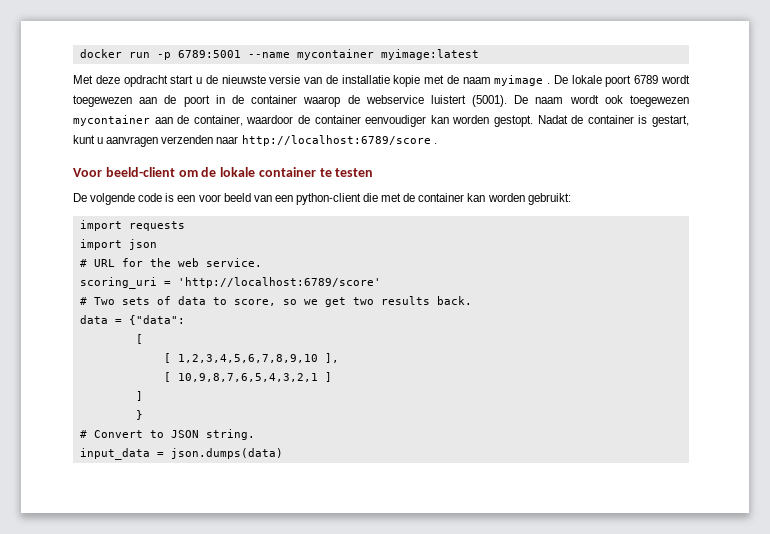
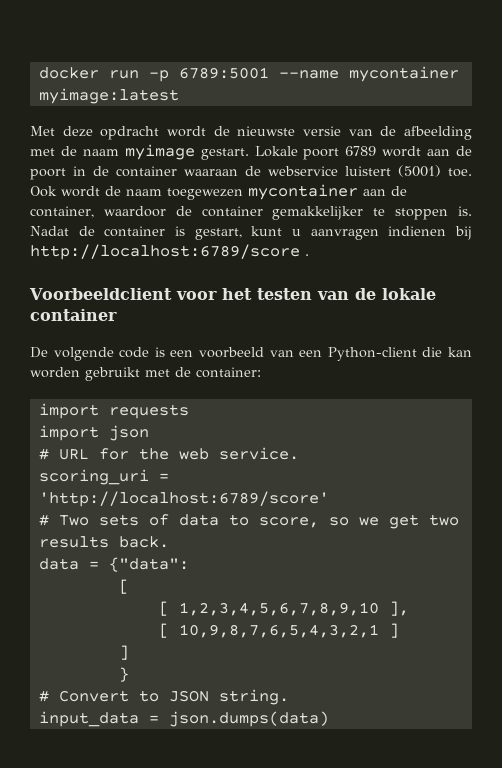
[170,75,203,84] start u -> [166,126,206,137] wordt
[341,75,421,87] installatie kopie -> [404,126,472,140] afbeelding
[547,75,602,84] . De lokale -> [200,146,298,160] gestart. Lokale
[73,95,132,107] toegewezen -> (422, 151) none
[303,96,341,107] waarop -> [184,169,238,176] waaraan
[472,95,623,107] (5001). De naam wordt ook -> [398,165,472,177] [30,186,162,197] (5001) toe. Ook wordt de naam
[365,115,533,127] eenvoudiger kan worden gestopt. -> [272,206,472,220] gemakkelijker te stoppen is.
[161,135,239,144] verzenden naar -> [388,226,473,240] indienen bij
[73,167,198,177] Voor beeld-client om -> [29,288,349,300] Voorbeeldclient voor het testen van
[319,168,374,177] te testen -> (117, 315) none
[198,193,571,205] voor beeld van een python-client die met de container kan worden gebruikt: -> [198,347,473,361] [30,367,261,381] voorbeeld van een Python-client die kan worden gebruikt met de container:

